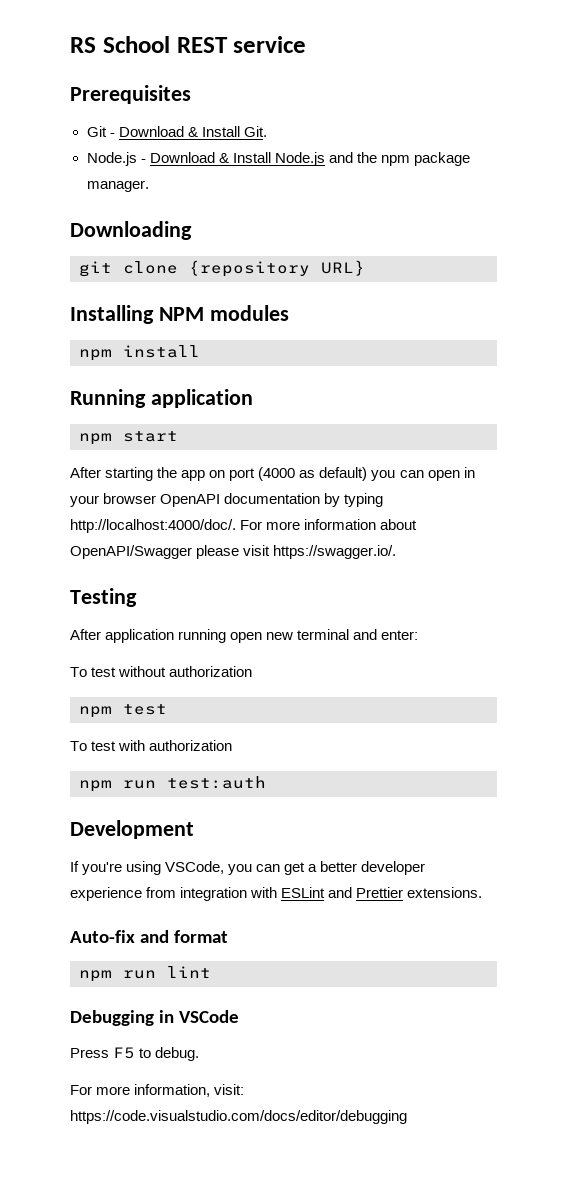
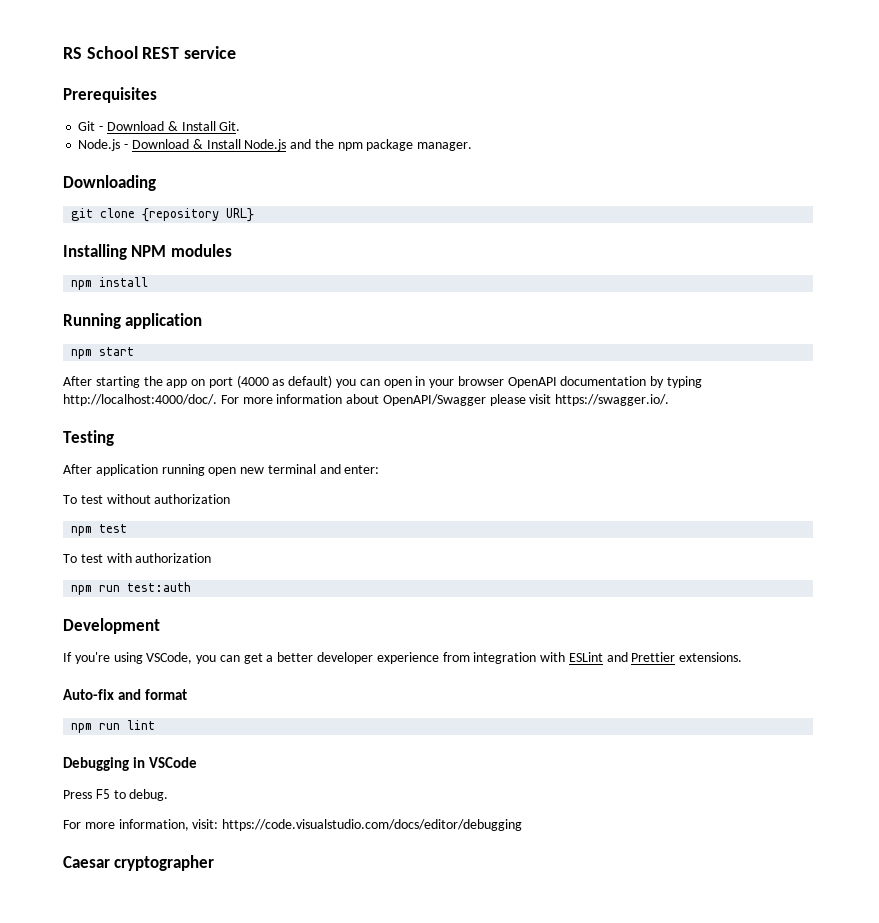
(407, 1117) none -> [63,855,215,871] // Сaesar cryptographer

